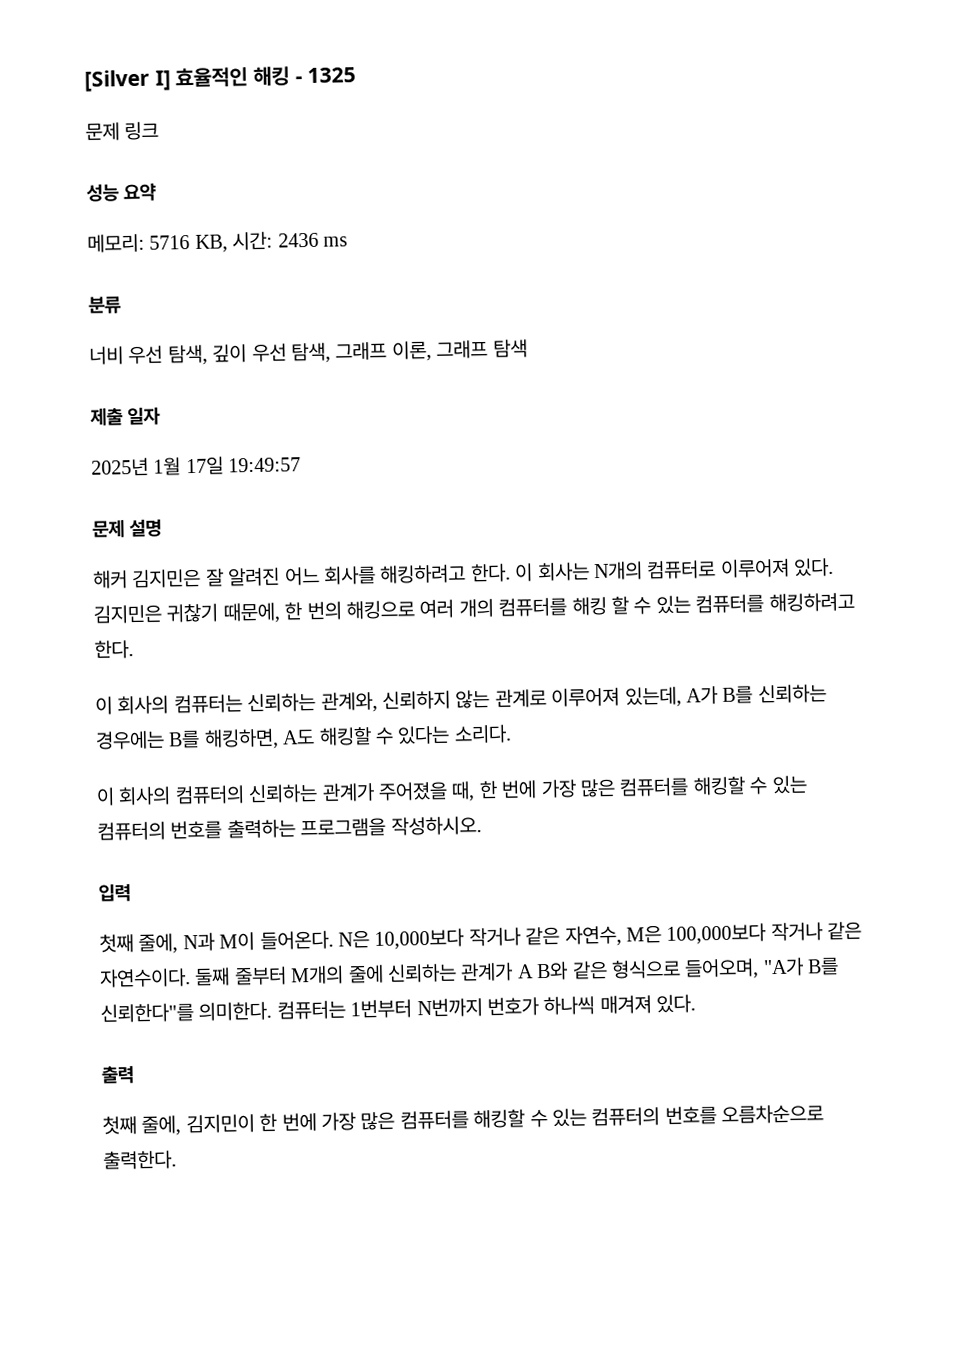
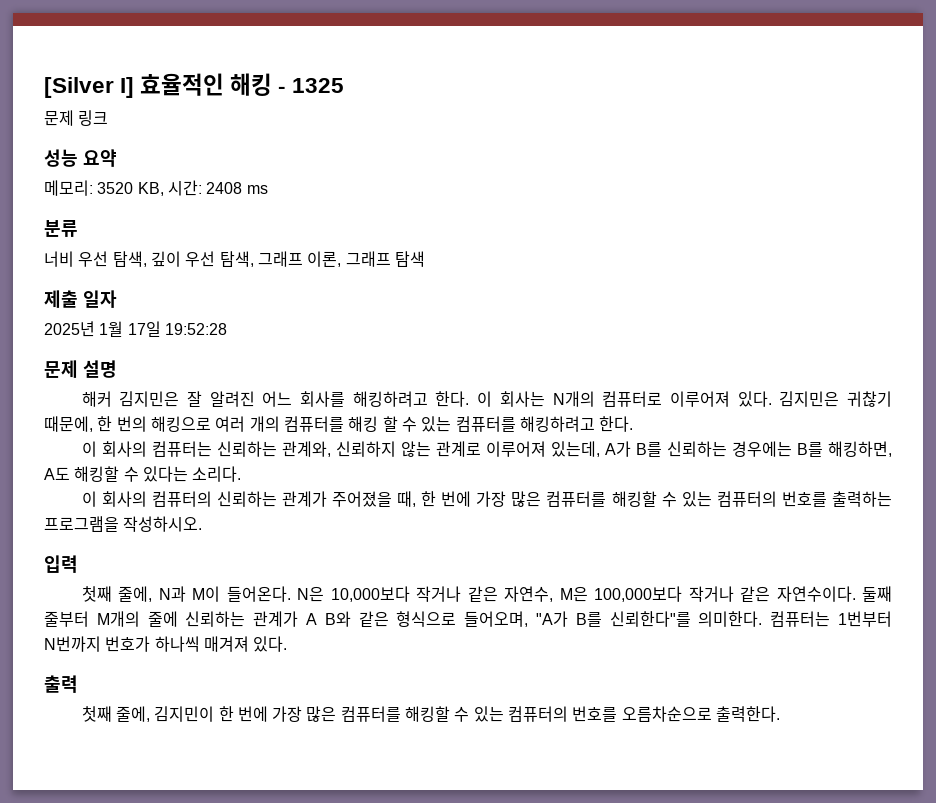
[149,235,191,250] 5716 -> [97,182,134,194] 3520
[277,232,319,248] 2436 -> [206,182,243,194] 2408
[228,457,302,473] 19:49:57 -> [164,323,227,335] 19:52:28

